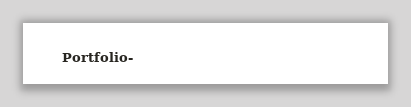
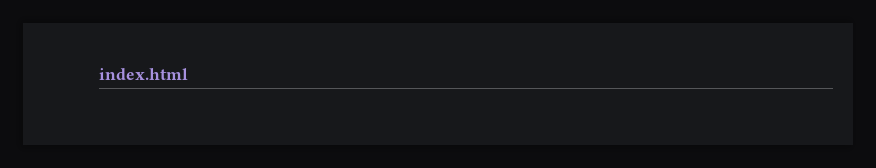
[62,52,133,62] Portfolio- -> [99,68,188,80] index.html

